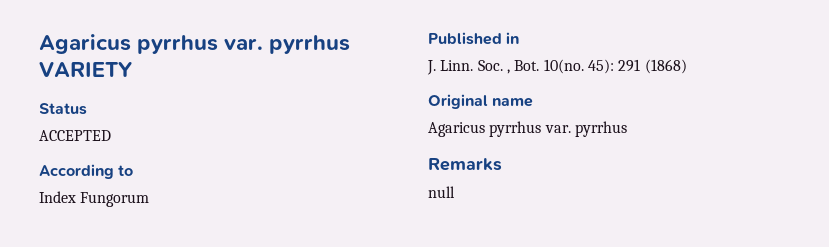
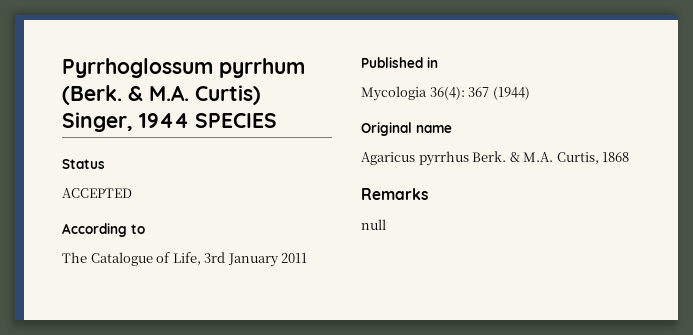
[39,34,351,54] [39,62,132,77] [39,103,87,115] [39,130,111,141] [39,164,134,179] [39,191,150,207] [428,32,520,45] [427,59,687,75] Agaricus pyrrhus var. pyrrhus VARIETY // Status // ACCEPTED // According to // Index Fungorum // Published in // J. Linn. Soc. , Bot. 10(no. 45): 291 (1868) -> [62,58,305,78] [62,85,261,105] [62,112,277,132] [62,159,105,169] [62,188,132,198] [62,223,145,237] [62,252,308,267] [361,57,438,68] [361,86,530,101] Pyrrhoglossum pyrrhum (Berk. & M.A. Curtis) Singer, 1944 SPECIES // Status // ACCEPTED // According to // The Catalogue of Life, 3rd January 2011 // Published in // Mycologia 36(4): 367 (1944)
[544,121,627,137] var. pyrrhus -> [472,151,630,164] Berk. & M.A. Curtis, 1868

